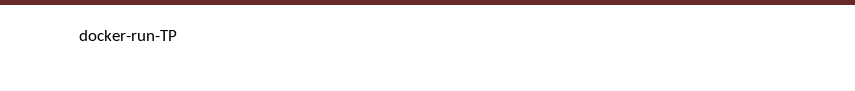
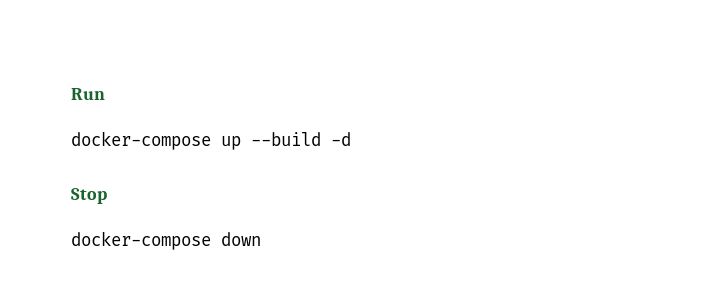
[79,30,177,41] docker-run-TP -> [71,88,105,100] [71,131,351,150] [71,188,107,204] [71,231,261,250] Run // docker-compose up --build -d // Stop // docker-compose down

